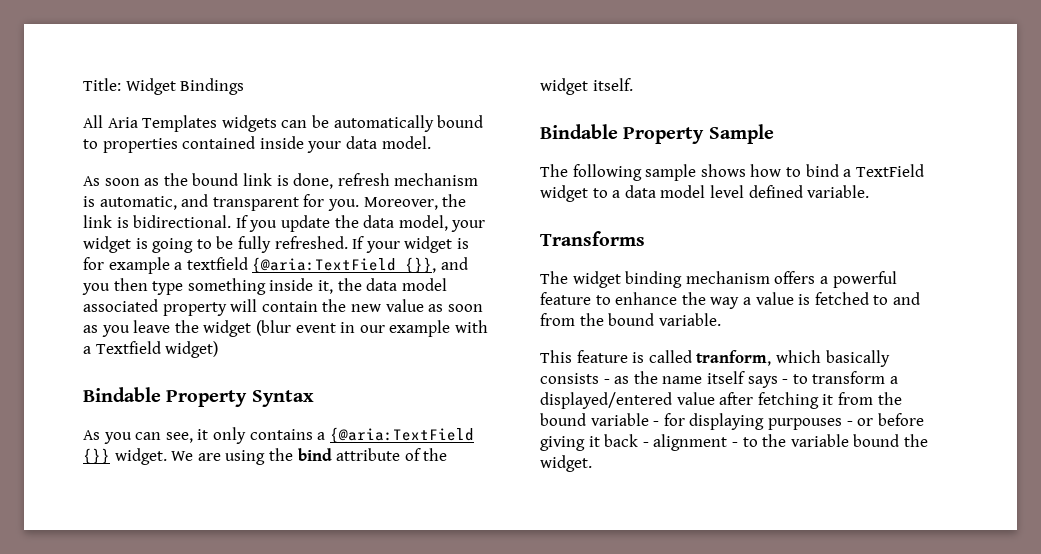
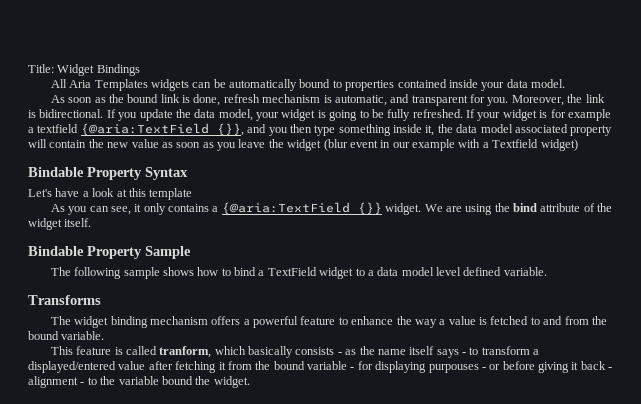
(314, 398) none -> [28,188,193,200] // Let's have a look at this template

